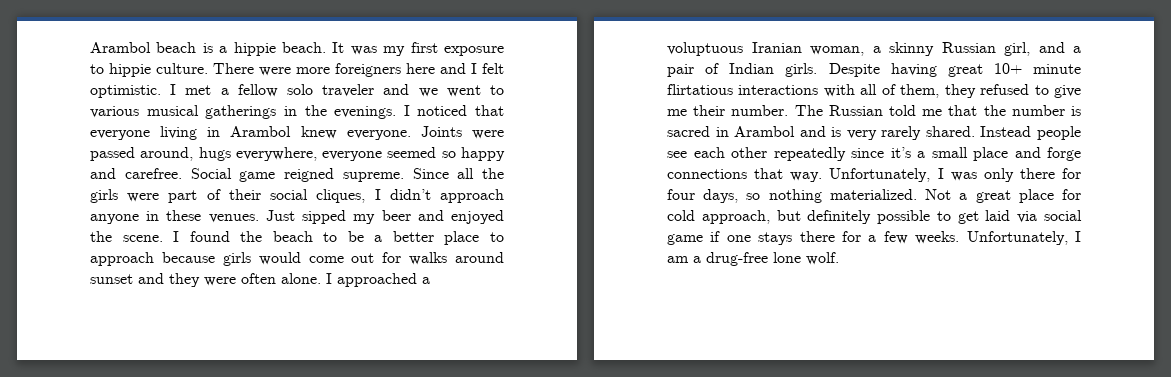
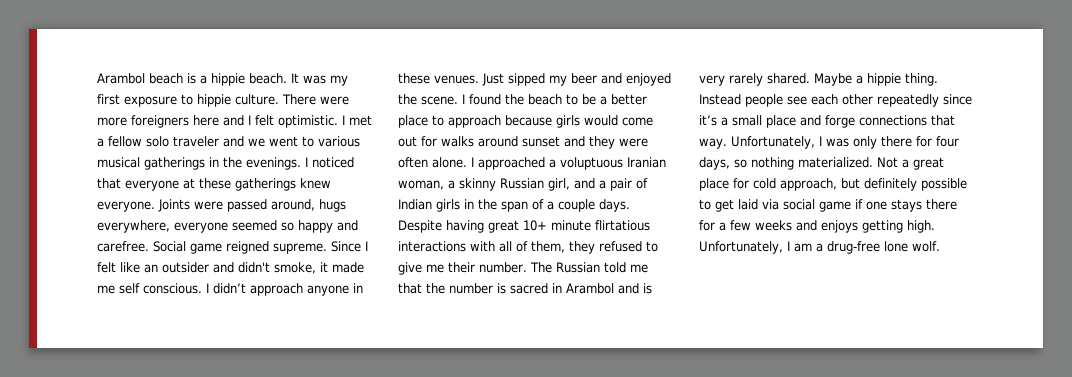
[160,126,292,140] living in Arambol -> [183,178,296,191] at these gatherings
[457,168,504,179] [90,189,366,203] all the girls were part of their social cliques, -> [365,241,368,251] [97,262,364,274] [97,283,202,294] I felt like an outsider and didn't smoke, it made me self conscious.
[785,63,818,77] girls. -> [436,199,630,212] girls in the span of a couple days.
(975, 131) none -> [814,73,938,86] Maybe a hippie thing.
[915,231,960,244] weeks. -> [755,220,935,233] weeks and enjoys getting high.

